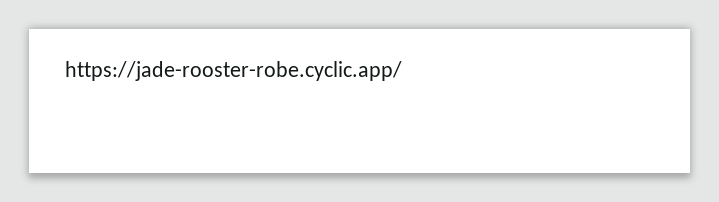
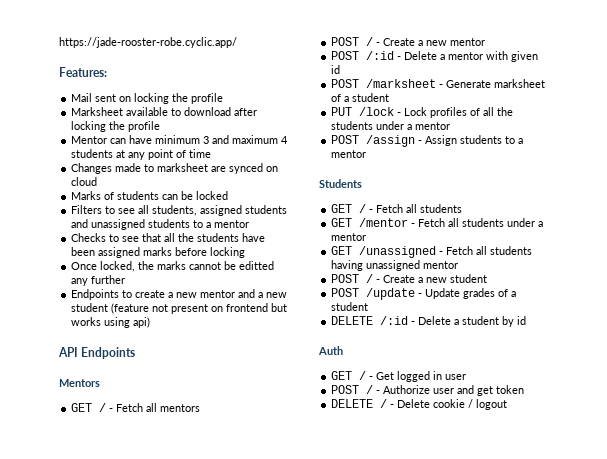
(402, 71) none -> [59,67,107,77] [71,93,224,104] [71,107,258,116] [71,121,161,132] [71,135,289,144] [71,149,212,160] [71,163,279,174] [71,177,98,186] [71,191,229,200] [71,205,288,216] [71,219,250,230] [71,233,266,242] [71,247,246,258] [71,261,275,272] [71,275,126,286] [71,289,288,300] [71,303,288,314] [71,317,151,328] [58,347,136,359] [59,379,100,387] [71,403,201,412] [331,37,486,46] [331,51,539,62] [331,65,341,74] [331,79,546,88] [331,93,390,102] [331,107,514,118] [331,121,451,130] [331,135,524,147] [331,150,367,158] [319,179,362,188] [331,204,463,213] [331,218,544,227] [331,233,367,241] [331,246,533,258] [331,260,459,271] [331,274,488,283] [331,288,517,300] [331,302,369,311] [331,316,527,327] [318,346,343,355] [331,371,467,382] [331,385,525,396] [331,399,508,410] // Features: // Mail sent on locking the profile // Marksheet available to download after locking the profile // Mentor can have minimum 3 and maximum 4 students at any point of time // Changes made to marksheet are synced on cloud // Marks of students can be locked // Filters to see all students, assigned students and unassigned students to a mentor // Checks to see that all the students have been assigned marks before locking // Once locked, the marks cannot be editted any further // Endpoints to create a new mentor and a new student (feature not present on frontend but works using api) // API Endpoints // Mentors // GET / - Fetch all mentors // POST / - Create a new mentor // POST /:id - Delete a mentor with given id // POST /marksheet - Generate marksheet of a student // PUT /lock - Lock profiles of all the students under a mentor // POST /assign - Assign students to a mentor // Students // GET / - Fetch all students // GET /mentor - Fetch all students under a mentor // GET /unassigned - Fetch all students having unassigned mentor // POST / - Create a new student // POST /update - Update grades of a student // DELETE /:id - Delete a student by id // Auth // GET / - Get logged in user // POST / - Authorize user and get token // DELETE / - Delete cookie / logout

